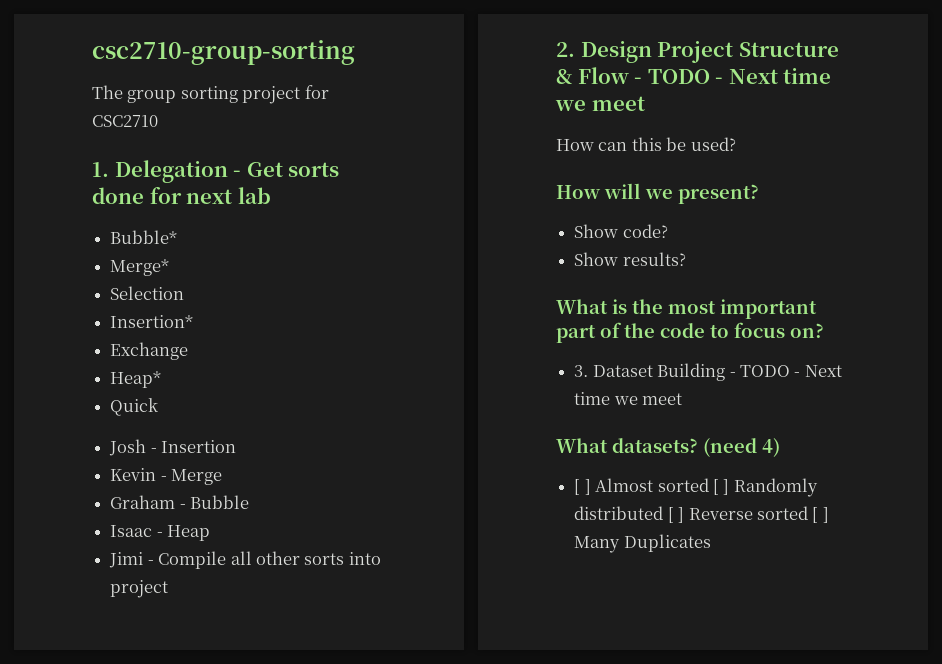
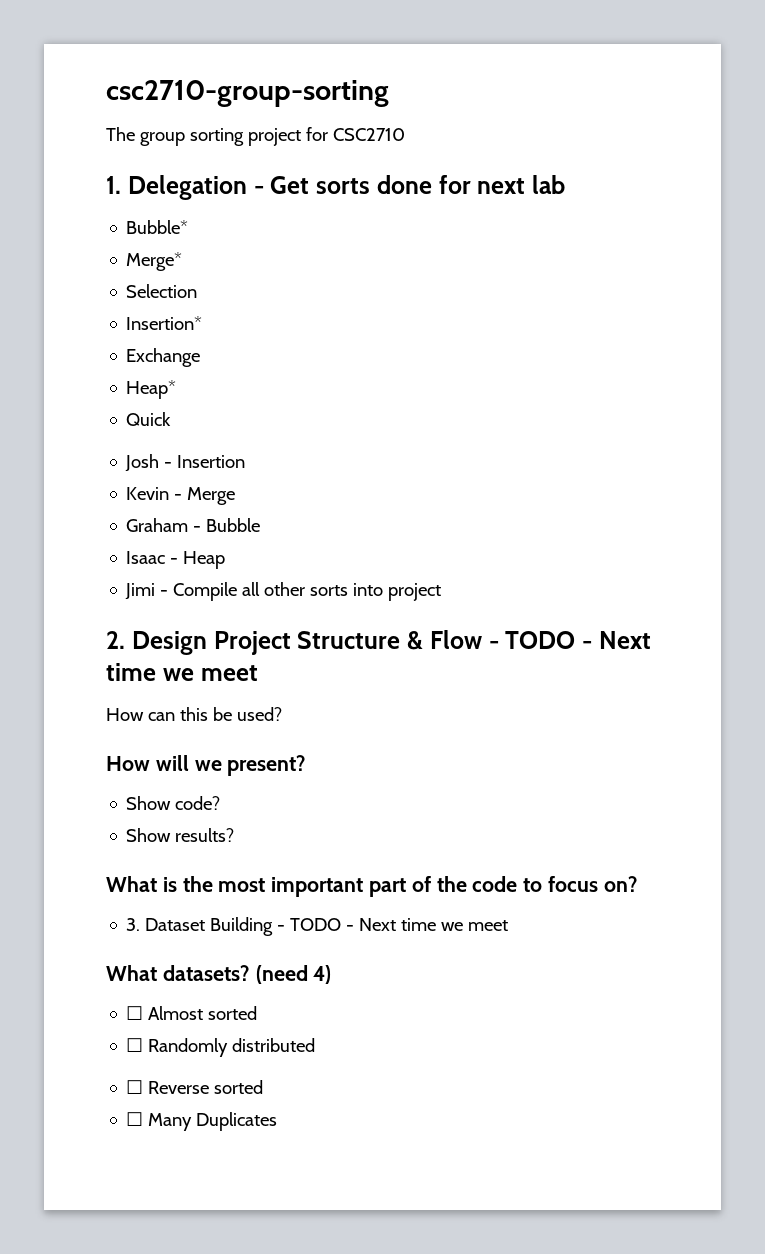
[574,479,591,495] [ ] -> [126,1006,144,1020] ☐
[712,479,730,495] [ ] -> [126,1038,144,1052] // ☐
[667,507,685,523] [ ] -> [126,1080,144,1094] // ☐
[812,507,829,523] [ ] -> [126,1112,144,1126] // ☐

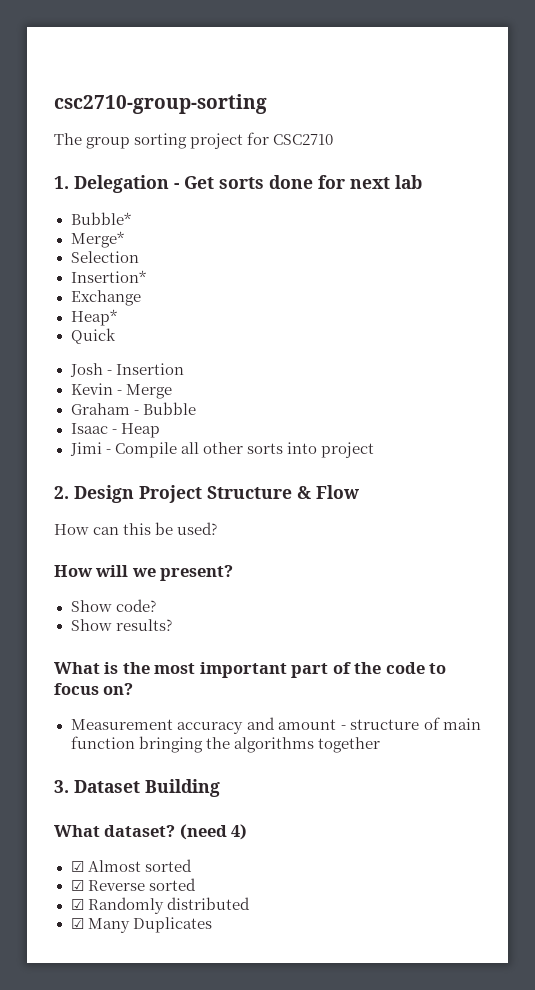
[488,631,651,649] [106,663,258,681] - TODO - Next time we meet -> (359, 492) none
[126,917,509,936] [106,965,250,981] 3. Dataset Building - TODO - Next time we meet // What datasets? -> [70,717,481,734] [70,736,380,753] [54,779,220,797] [54,825,176,837] Measurement accuracy and amount - structure of main function bringing the algorithms together // 3. Dataset Building // What dataset?
[126,1006,144,1020] ☐ -> [70,861,84,872] ☑
[126,1038,316,1057] [126,1080,264,1094] [126,1112,144,1126] ☐ Randomly distributed // ☐ Reverse sorted // ☐ -> [70,878,196,891] [70,897,250,914] [70,918,84,929] ☑ Reverse sorted // ☑ Randomly distributed // ☑

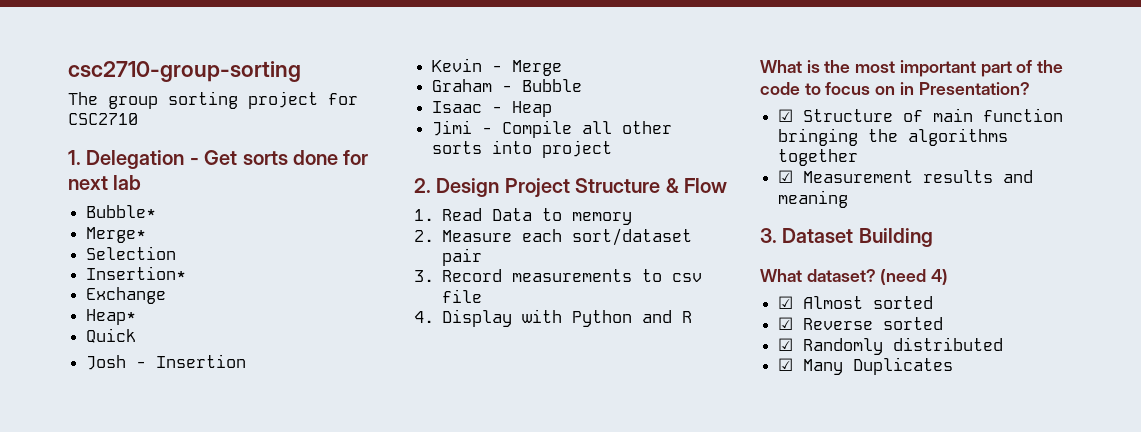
[54,522,218,535] [54,565,234,581] [70,599,156,612] [70,619,172,631] How can this be used? // How will we present? // Show code? // Show results? -> [414,208,633,225] [414,228,693,246] [442,248,483,266] [414,269,703,282] [442,289,483,303] [414,309,693,327] 1. Read Data to memory // 2. Measure each sort/dataset pair // 3. Record measurements to csv file // 4. Display with Python and R
[103,683,134,695] [70,717,419,734] on? // Measurement accuracy and amount - structure -> [875,82,1030,95] [778,109,894,122] on in Presentation? // ☑ Structure
(380, 745) none -> [778,170,1034,183] [778,190,849,208] // ☑ Measurement results and meaning

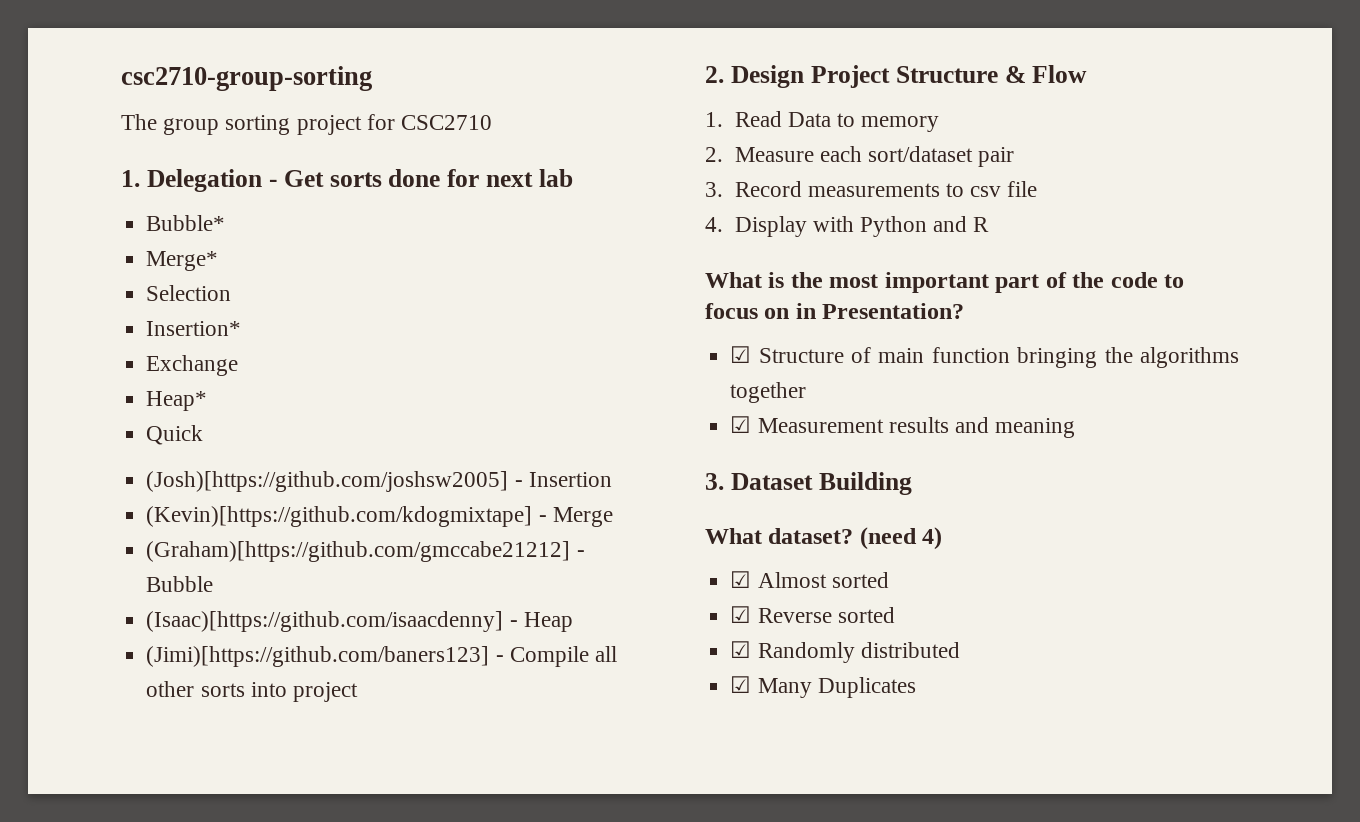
[86,355,127,370] Josh -> [146,471,509,492] (Josh)[https://github.com/joshsw2005]
[432,58,483,72] Kevin -> [146,506,533,527] (Kevin)[https://github.com/kdogmixtape]
[432,79,493,92] Graham -> [146,541,571,562] (Graham)[https://github.com/gmccabe21212]
[432,101,483,113] Isaac -> [146,611,504,632] (Isaac)[https://github.com/isaacdenny]
[432,120,473,136] Jimi -> [146,646,490,667] (Jimi)[https://github.com/baners123]

